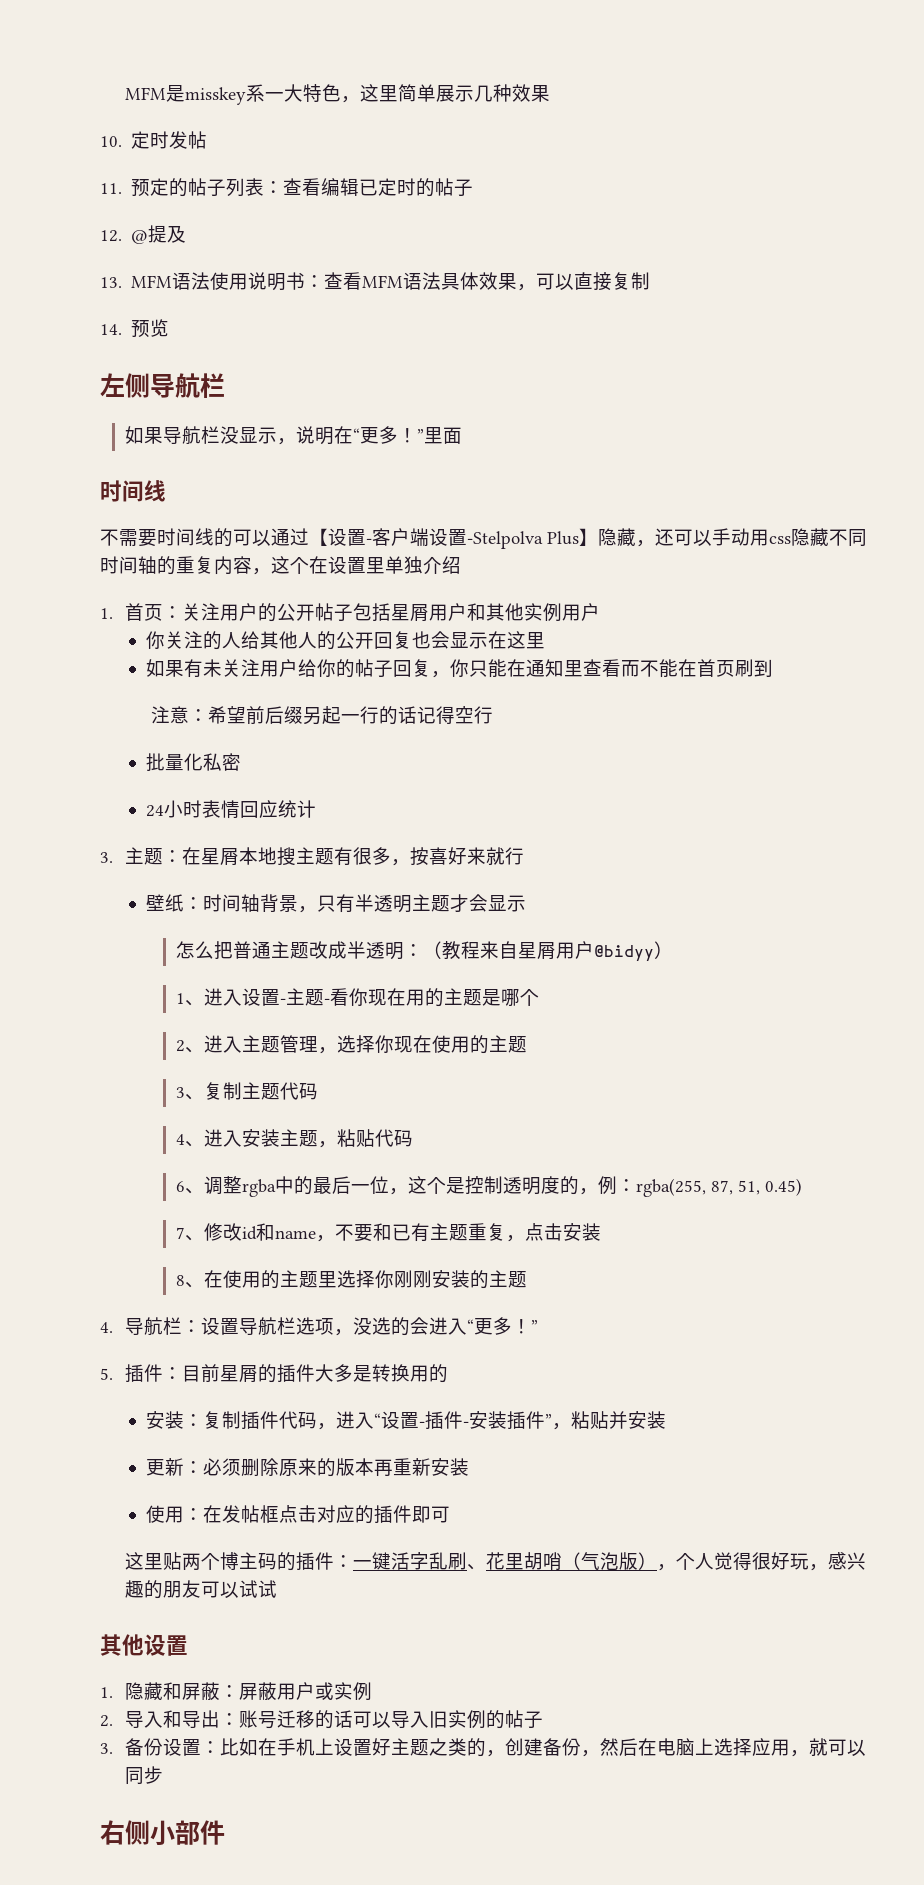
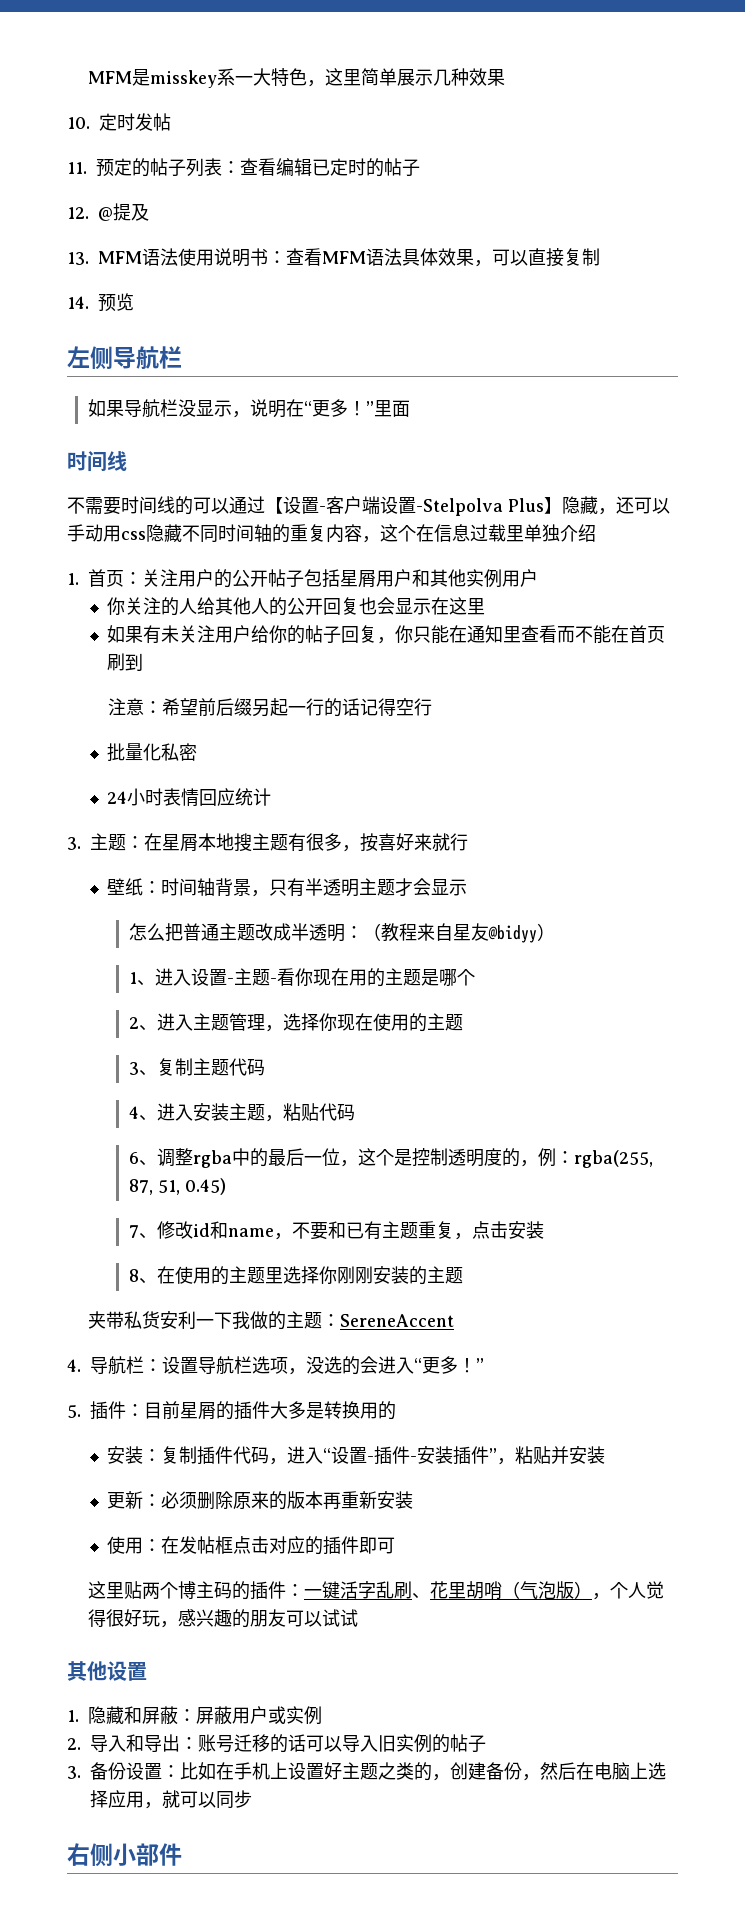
[328,556,366,574] 设置 -> [434,524,506,542] 信息过载
[537,941,595,959] 屑用户 -> [470,923,489,941] 友
(528, 1279) none -> [87,1311,454,1330] // 夹带私货安利一下我做的主题：SereneAccent

